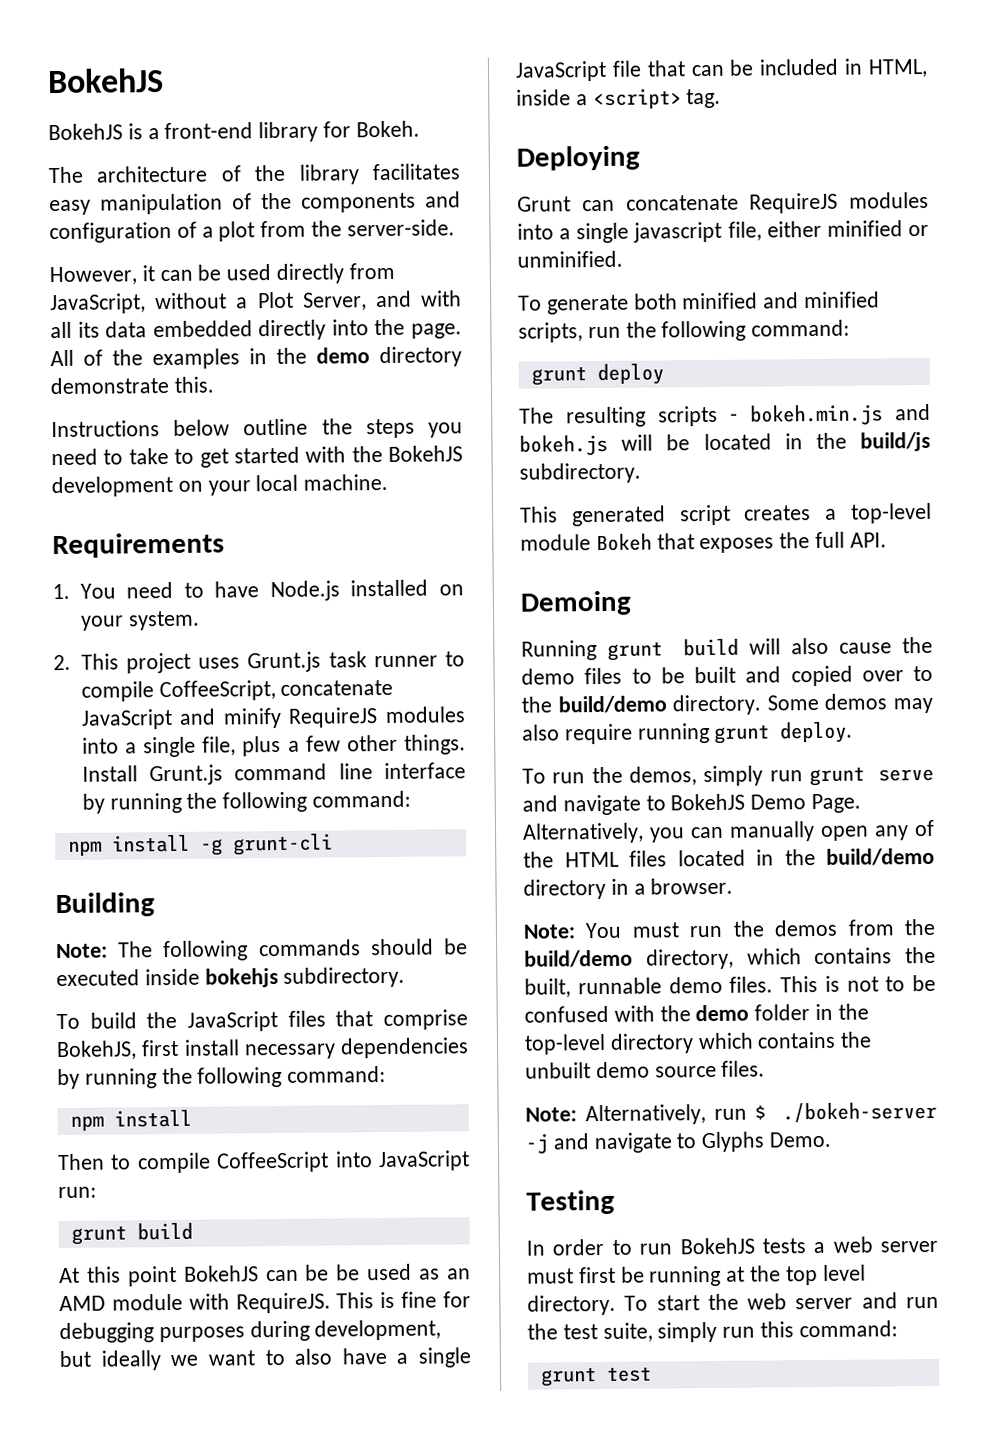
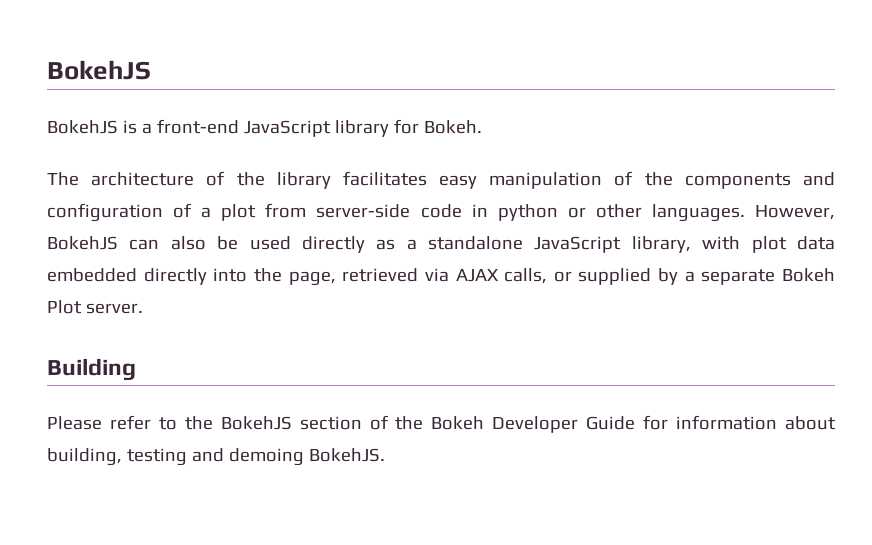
(254, 131) none -> [243,120,331,137] JavaScript
[311,219,455,237] [49,262,395,286] [50,290,462,315] [50,321,100,339] the server-side. // However, it can be used directly from JavaScript, without a Plot Server, and with all its -> [316,204,835,222] [47,236,787,253] server-side code in python or other languages. However, BokehJS can also be used directly as a standalone JavaScript library, with plot
[411,323,462,339] [50,346,462,370] [50,376,214,395] [51,418,463,439] [51,445,463,468] [51,473,389,498] [52,532,225,559] [52,579,464,602] [80,610,200,631] [53,651,465,674] [80,679,394,702] [80,706,466,730] [81,734,466,758] [81,762,466,786] [81,790,411,814] [67,833,333,856] [55,892,155,918] [56,938,468,962] [56,966,406,988] [56,1009,468,1032] [56,1037,469,1061] [57,1066,387,1090] [69,1109,192,1131] [57,1150,470,1174] [58,1186,97,1199] [70,1222,193,1245] [59,1263,472,1287] [59,1291,471,1314] [59,1319,442,1344] [59,1347,471,1371] [515,58,928,82] [516,88,722,110] [516,145,640,171] [517,191,929,214] [517,220,929,244] [517,250,623,268] [518,291,881,315] [518,319,851,343] [530,363,664,386] [519,403,931,428] [519,431,931,456] [519,462,641,484] [520,502,932,527] [520,531,887,554] [520,590,632,616] [521,636,933,661] [521,665,933,687] [521,693,933,716] [522,721,854,745] [522,765,934,787] [522,793,862,816] [522,819,935,844] [523,847,935,868] [523,877,734,900] [523,918,935,939] [524,946,936,970] [524,974,936,998] [524,1003,869,1023] [524,1031,873,1055] [525,1060,766,1079] [525,1101,937,1126] [525,1131,832,1154] [526,1189,615,1215] [526,1236,938,1256] [527,1264,866,1287] [527,1292,939,1316] [527,1320,898,1343] [539,1366,652,1387] page. All of the examples in the demo directory demonstrate this. // Instructions below outline the steps you need to take to get started with the BokehJS development on your local machine. // Requirements // 1. You need to have Node.js installed on your system. // 2. This project uses Grunt.js task runner to compile CoffeeScript, concatenate JavaScript and minify RequireJS modules into a single file, plus a few other things. Install Grunt.js command line interface by running the following command: // npm install -g grunt-cli // Building // Note: The following commands should be executed inside bokehjs subdirectory. // To build the JavaScript files that comprise BokehJS, first install necessary dependencies by running the following command: // npm install // Then to compile CoffeeScript into JavaScript run: // grunt build // At this point BokehJS can be be used as an AMD module with RequireJS. This is fine for debugging purposes during development, but ideally we want to also have a single JavaScript file that can be included in HTML, inside a <script> tag. // Deploying // Grunt can concatenate RequireJS modules into a single javascript file, either minified or unminified. // To generate both minified and minified scripts, run the following command: // grunt deploy // The resulting scripts - bokeh.min.js and bokeh.js will be located in the build/js subdirectory. // This generated script creates a top-level module Bokeh that exposes the full API. // Demoing // Running grunt build will also cause the demo files to be built and copied over to the build/demo directory. Some demos may also require running grunt deploy. // To run the demos, simply run grunt serve and navigate to BokehJS Demo Page. Alternatively, you can manually open any of the HTML files located in the build/demo directory in a browser. // Note: You must run the demos from the build/demo directory, which contains the built, runnable demo files. This is not to be confused with the demo folder in the top-level directory which contains the unbuilt demo source files. // Note: Alternatively, run $ ./bokeh-server -j and navigate to Glyphs Demo. // Testing // In order to run BokehJS tests a web server must first be running at the top level directory. To start the web server and run the test suite, simply run this command: // grunt test -> [288,268,835,286] [47,300,143,314] [47,358,136,381] [47,415,836,433] [47,448,385,466] page, retrieved via AJAX calls, or supplied by a separate Bokeh Plot server. // Building // Please refer to the BokehJS section of the Bokeh Developer Guide for information about building, testing and demoing BokehJS.

